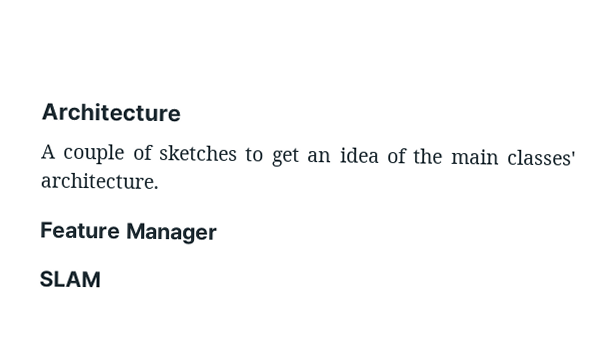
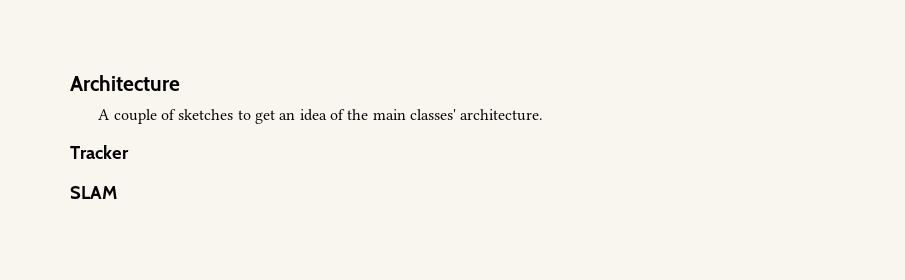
[40,221,218,245] Feature Manager -> [70,145,129,159] Tracker

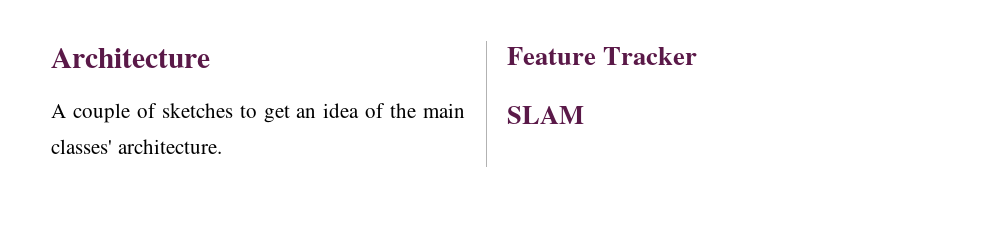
(544, 115) none -> [507,47,596,65] Feature

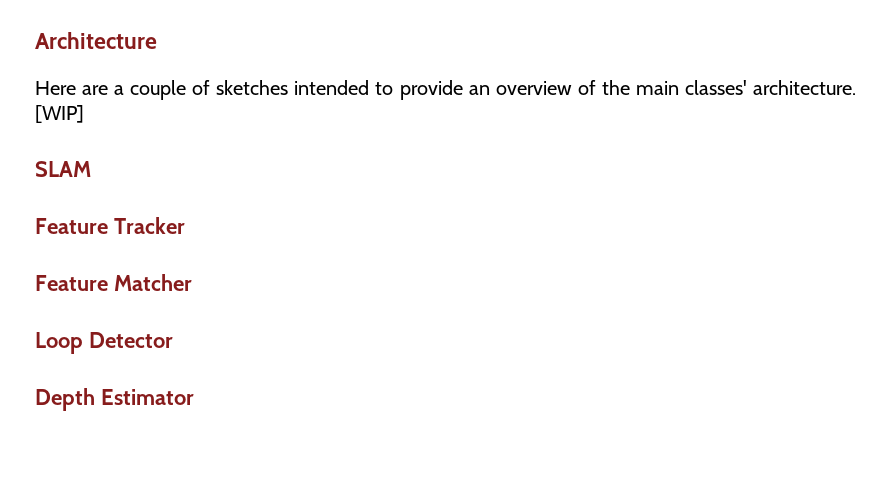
[51,103,360,123] A couple of sketches to get an idea -> [35,80,572,100] Here are a couple of sketches intended to provide an overview
(222, 146) none -> [35,105,84,123] [35,161,91,177] [WIP] // SLAM
[507,106,584,124] SLAM -> [35,274,192,291] [35,332,173,354] [35,388,194,411] Feature Matcher // Loop Detector // Depth Estimator

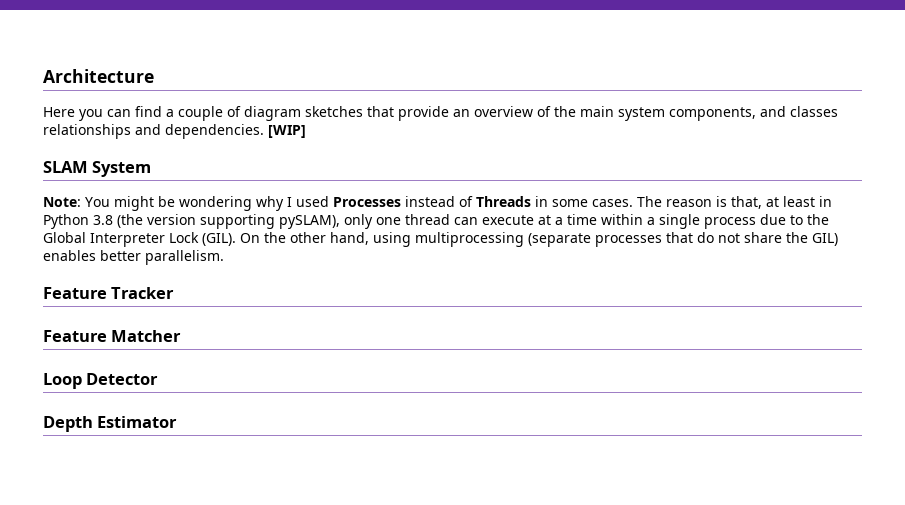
[82,80,394,100] are a couple of sketches intended to -> [79,106,394,121] you can find a couple of diagram sketches that
[684,80,857,95] [35,105,84,123] [35,161,91,177] classes' architecture. [WIP] // SLAM -> [618,106,838,121] [43,124,306,139] [43,161,152,177] [43,196,832,211] [43,214,829,229] [43,232,838,247] [43,250,224,265] system components, and classes relationships and dependencies. [WIP] // SLAM System // Note: You might be wondering why I used Processes instead of Threads in some cases. The reason is that, at least in Python 3.8 (the version supporting pySLAM), only one thread can execute at a time within a single process due to the Global Interpreter Lock (GIL). On the other hand, using multiprocessing (separate processes that do not share the GIL) enables better parallelism.

